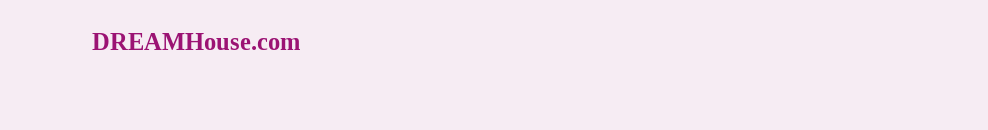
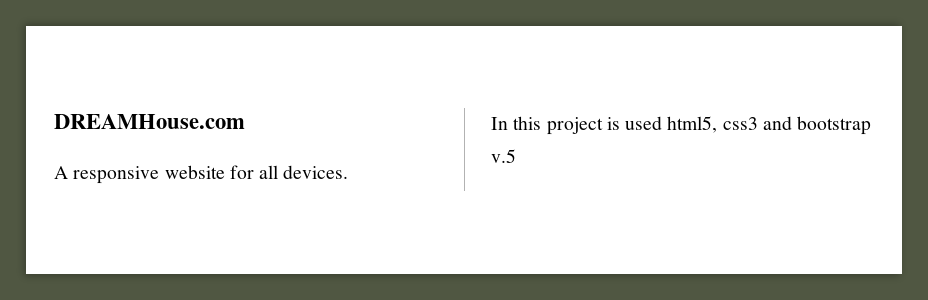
(300, 41) none -> [54,165,349,184] [491,116,872,135] [491,149,516,163] // A responsive website for all devices. // In this project is used html5, css3 and bootstrap v.5

